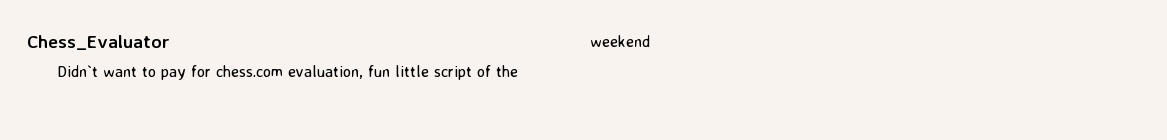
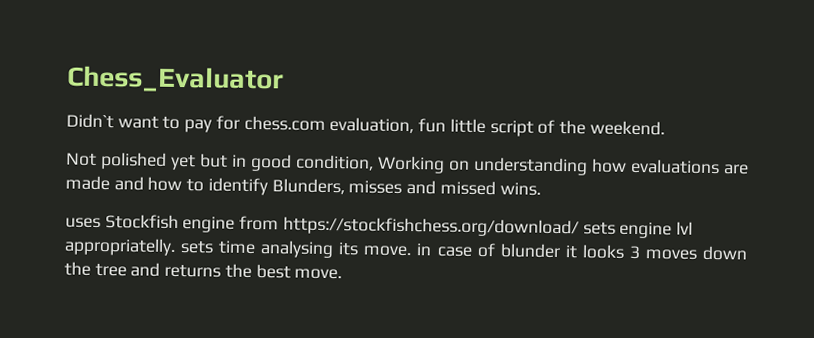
[590,35,650,47] weekend -> [589,120,665,136] [66,151,749,176] [65,175,541,196] [65,214,694,239] [64,237,748,261] [64,261,343,280] weekend. // Not polished yet but in good condition, Working on understanding how evaluations are made and how to identify Blunders, misses and missed wins. // uses Stockfish engine from https://stockfishchess.org/download/ sets engine lvl appropriatelly. sets time analysing its move. in case of blunder it looks 3 moves down the tree and returns the best move.

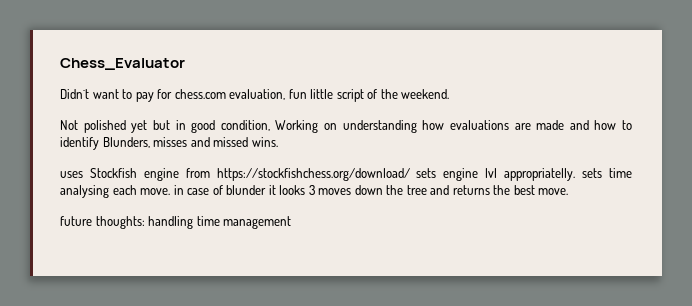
[338,242,360,256] its -> [112,185,137,195] each
(343, 274) none -> [60,216,292,229] // future thoughts: handling time management

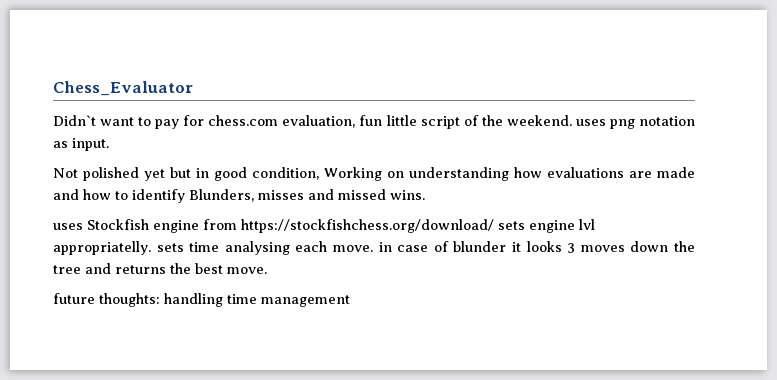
(450, 94) none -> [575,116,696,129] [53,138,109,151] uses png notation as input.

